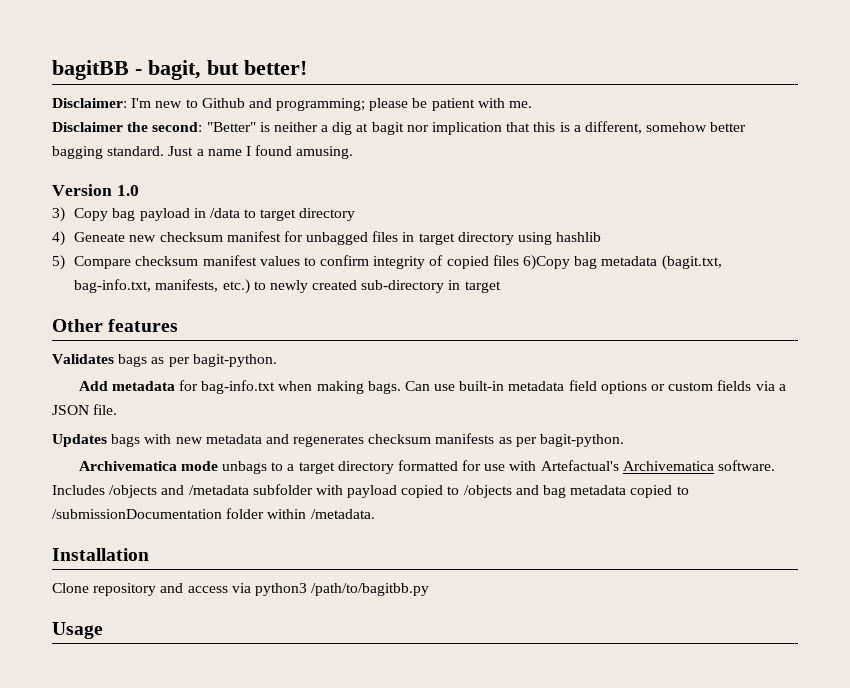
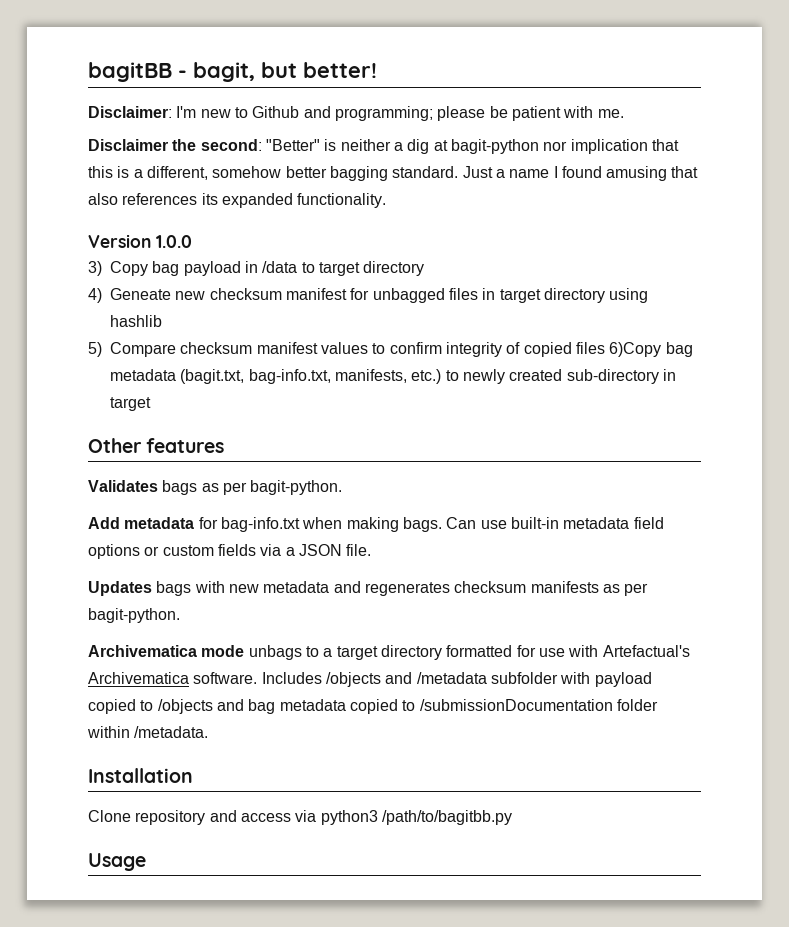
[371,122,404,135] bagit -> [450,139,539,154] bagit-python
[296,146,354,159] amusing. -> [606,166,699,181] [88,193,387,208] amusing that also references its expanded functionality.
[116,185,139,196] 1.0 -> [156,235,192,248] 1.0.0

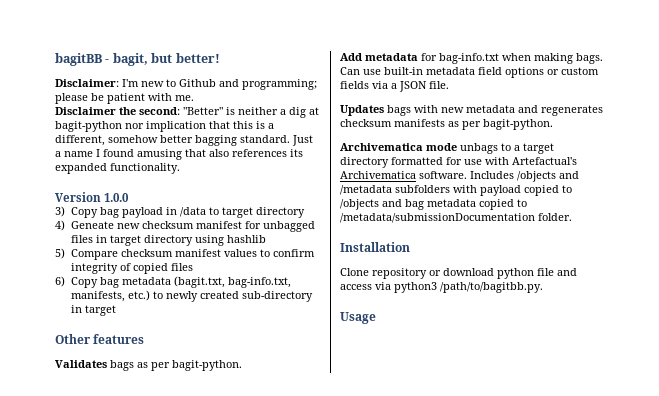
[609,342,662,357] 6)Copy -> [55,276,98,288] // 6) Copy
[490,672,558,684] subfolder -> [395,185,450,193] subfolders
[419,699,658,711] [87,726,209,738] /submissionDocumentation folder within /metadata. -> [340,213,572,223] /metadata/submissionDocumentation folder.
(206, 817) none -> [429,268,554,279] or download python file
[381,810,512,825] /path/to/bagitbb.py -> [440,282,543,293] /path/to/bagitbb.py.

